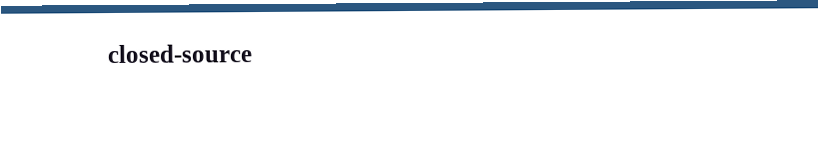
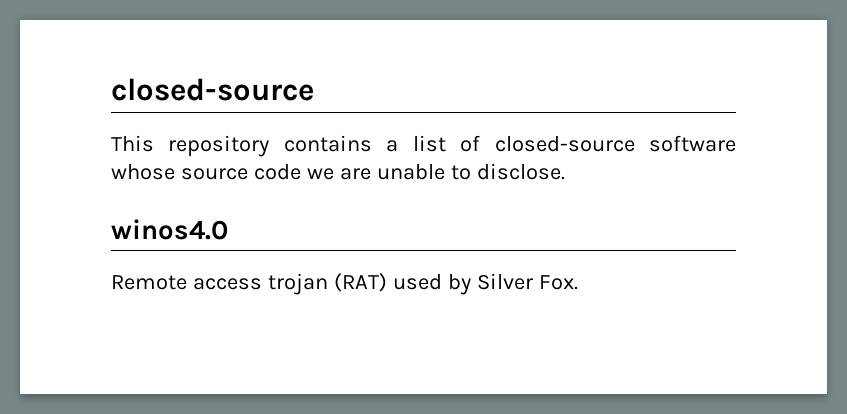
[107,44,252,64] closed-source -> [111,78,314,101] [111,135,737,157] [111,163,565,180] [111,219,228,240] [111,273,578,295] closed-source // This repository contains a list of closed-source software whose source code we are unable to disclose. // winos4.0 // Remote access trojan (RAT) used by Silver Fox.

